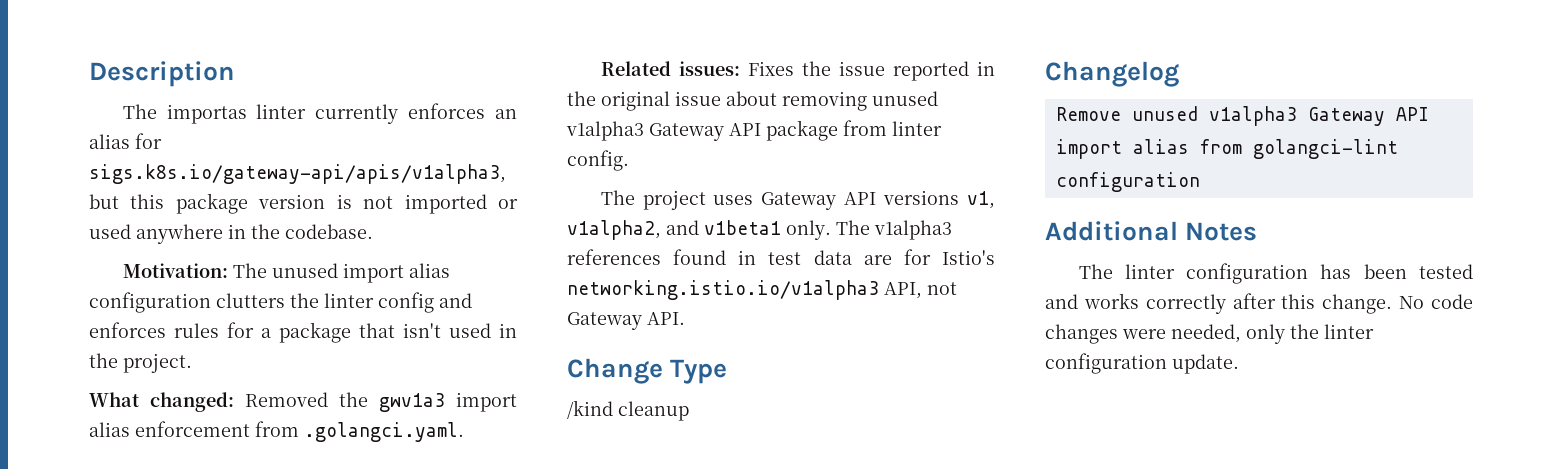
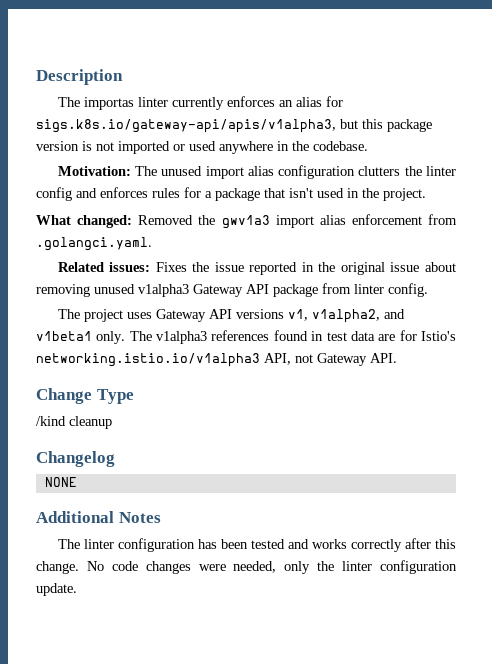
[1055,106,1429,126] [1055,139,1398,159] [1055,172,1200,192] // Remove unused v1alpha3 Gateway API import alias from golangci-lint configuration -> [44,477,77,487] // NONE

